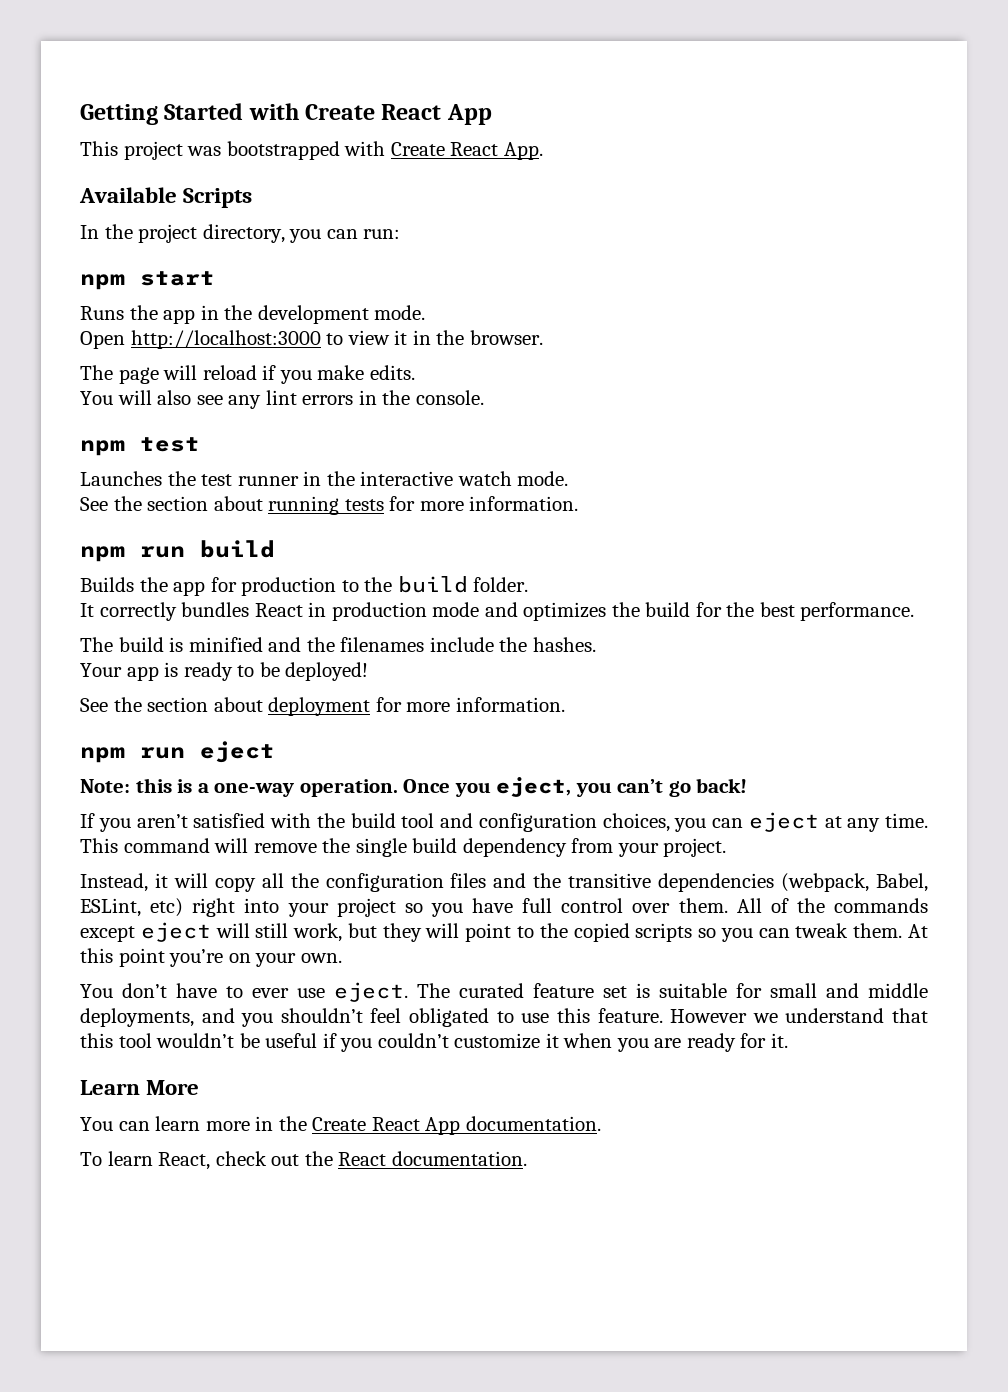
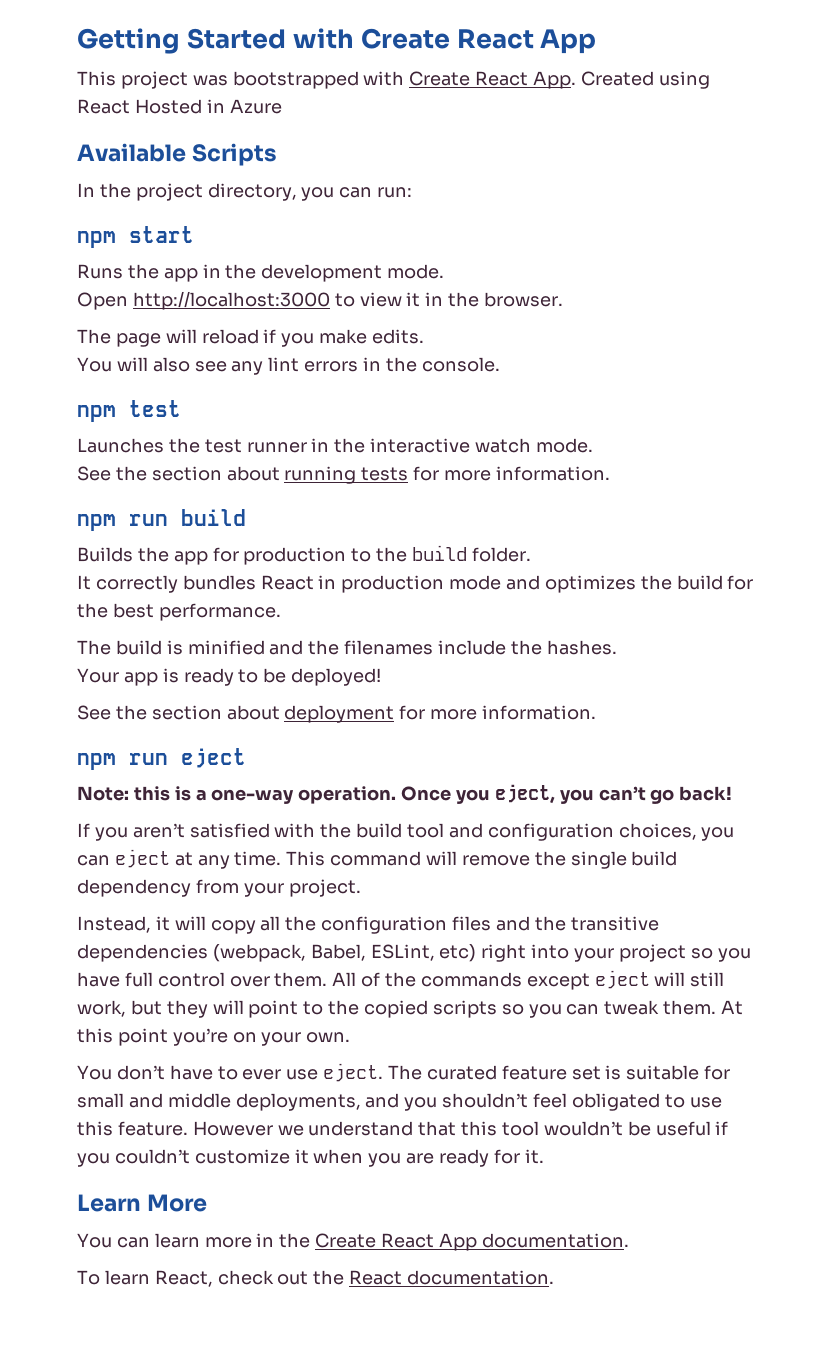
(543, 151) none -> [580,71,710,89] [77,99,282,114] Created using React Hosted in Azure

